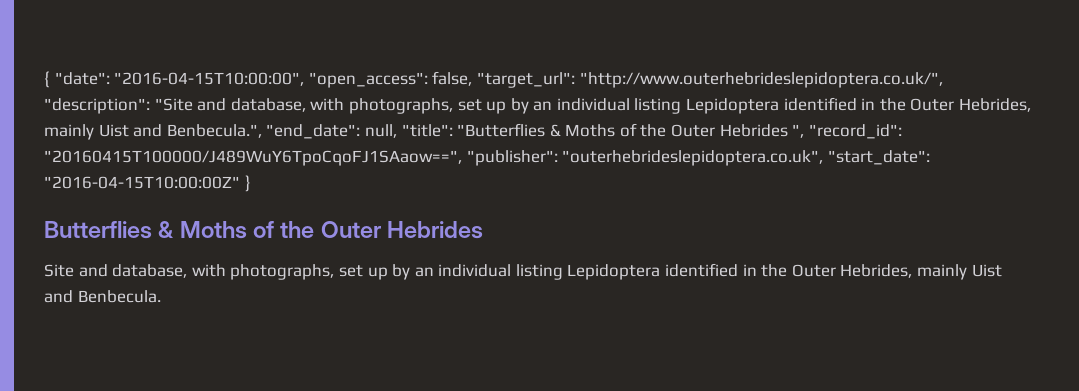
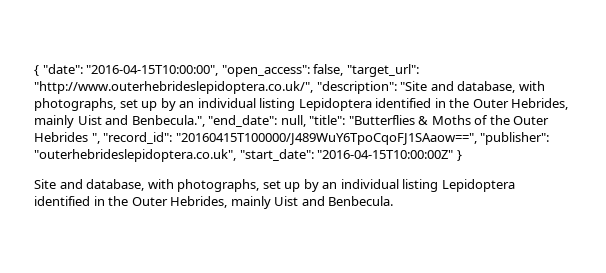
[44,221,484,239] // Butterflies & Moths of the Outer Hebrides -> (462, 155) none

